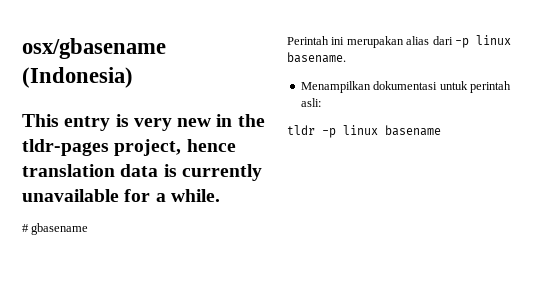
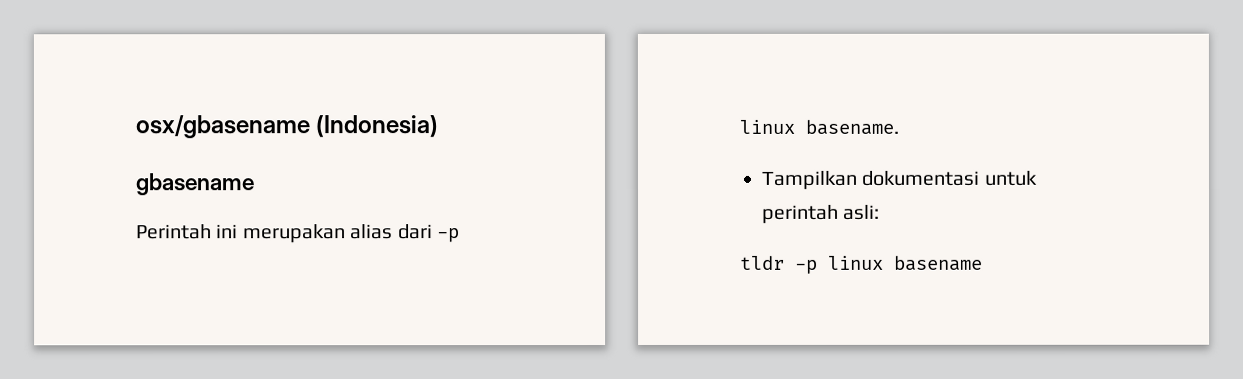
[22,114,265,131] [22,139,236,156] [22,164,262,181] [22,189,220,202] [22,224,29,232] This entry is very new in the tldr-pages project, hence translation data is currently unavailable for a while. // # -> (439, 126) none
[300,81,371,93] Menampilkan -> [761,170,858,190] Tampilkan

